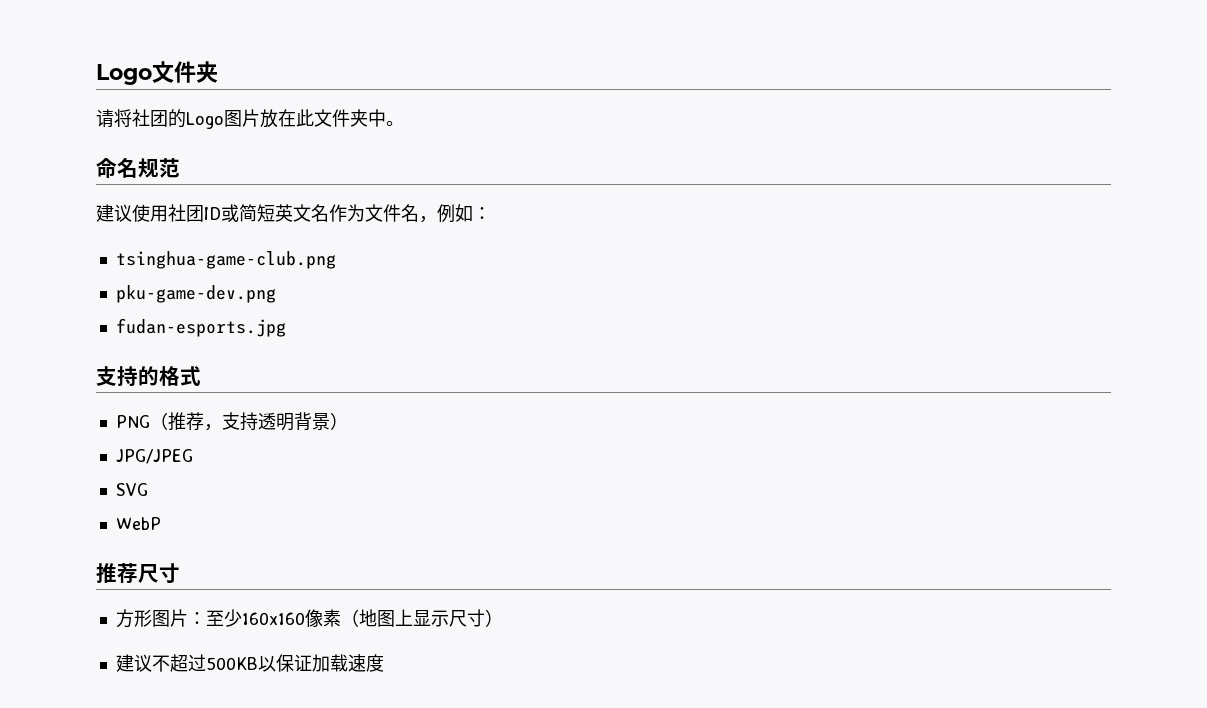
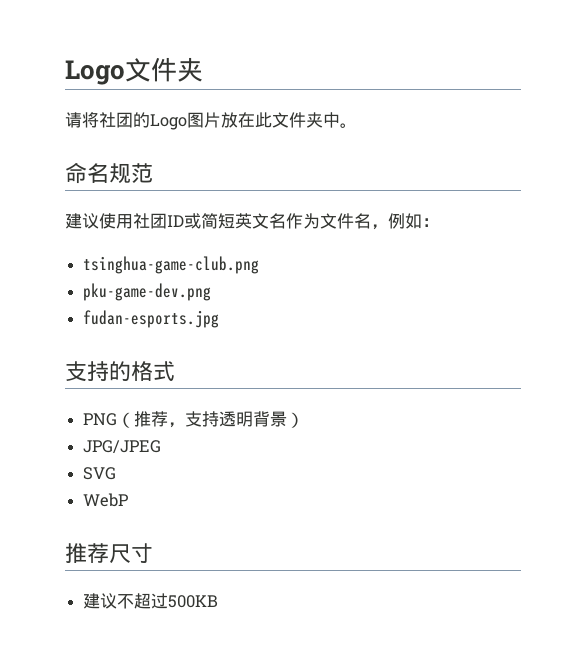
[115,609,503,628] // 方形图片：至少160x160像素（地图上显示尺寸） -> (153, 553) none
[257,654,384,672] 以保证加载速度 -> (219, 601) none

